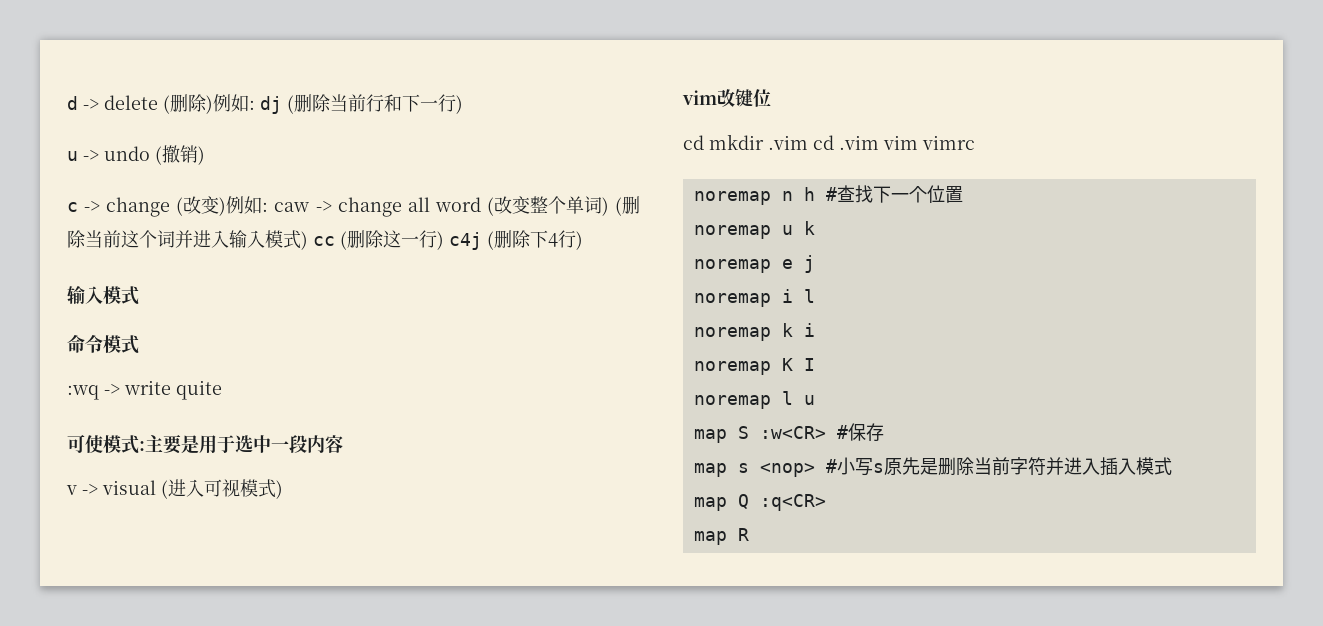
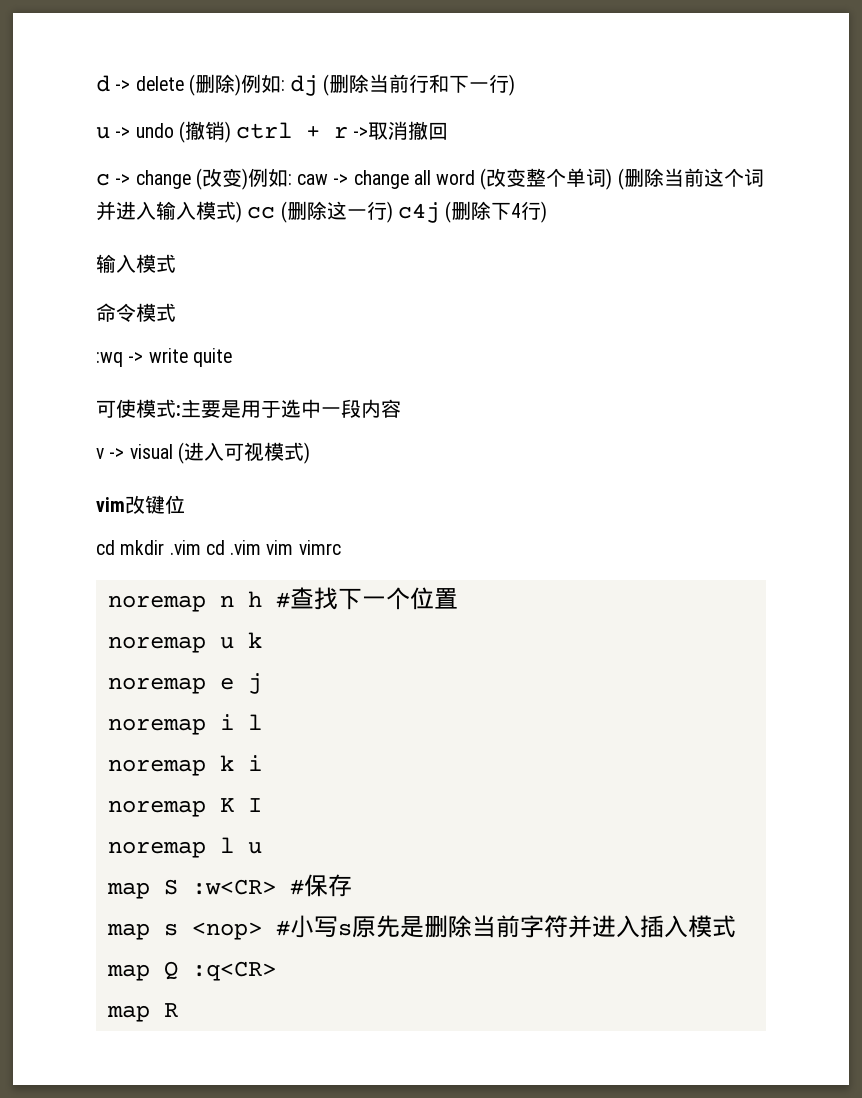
(205, 155) none -> [236,121,449,140] ctrl + r ->取消撤回

